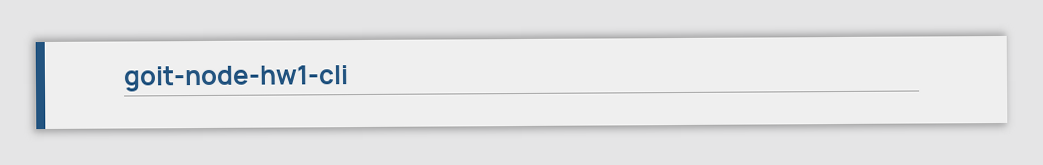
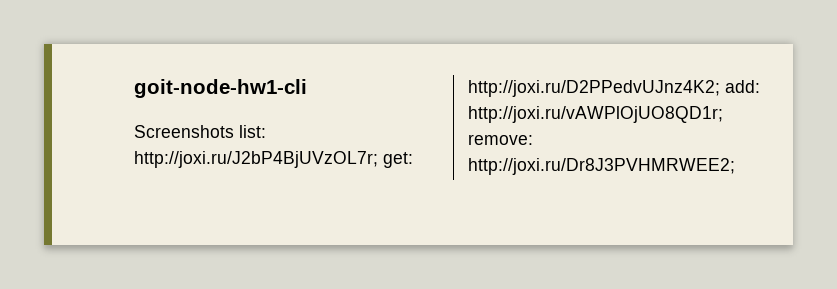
(349, 78) none -> [134,125,266,138] [134,151,413,168] [468,80,760,97] [468,106,723,123] [468,134,533,145] [468,158,735,175] // Screenshots list: http://joxi.ru/J2bP4BjUVzOL7r; get: http://joxi.ru/D2PPedvUJnz4K2; add: http://joxi.ru/vAWPlOjUO8QD1r; remove: http://joxi.ru/Dr8J3PVHMRWEE2;

